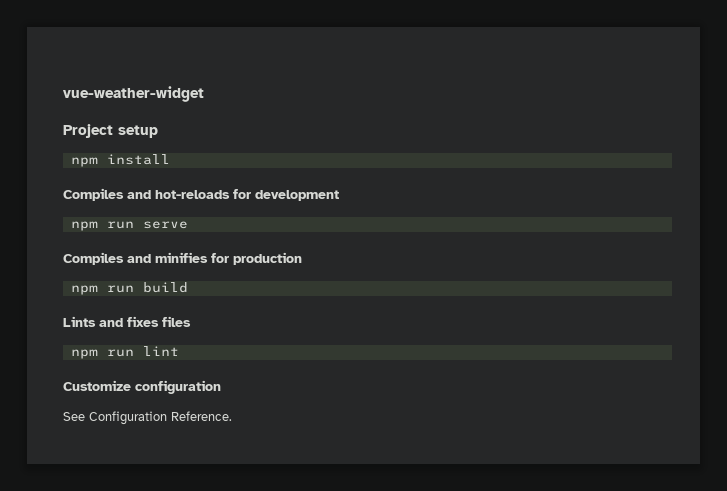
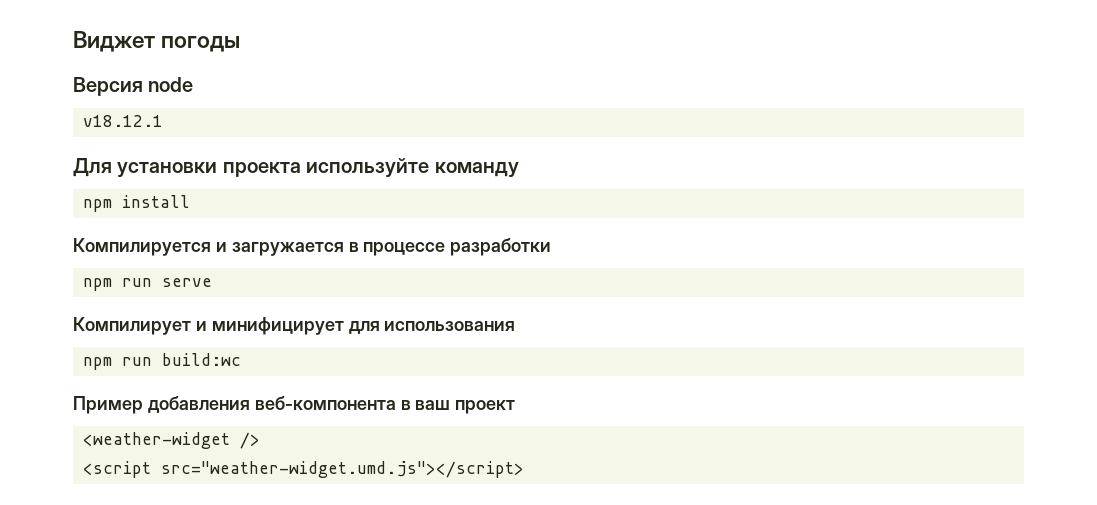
[63,86,204,102] [63,124,158,138] [70,154,170,167] [63,188,339,201] [70,221,188,231] [63,252,302,265] [70,282,188,295] [63,316,191,327] [70,346,179,359] [63,380,221,394] [63,411,232,425] vue-weather-widget // Project setup // npm install // Compiles and hot-reloads for development // npm run serve // Compiles and minifies for production // npm run build // Lints and fixes files // npm run lint // Customize configuration // See Configuration Reference. -> [73,31,241,52] [73,77,194,96] [82,115,163,127] [73,158,519,178] [82,195,190,212] [73,238,552,256] [82,278,212,291] [73,317,516,335] [82,353,241,370] [73,396,516,414] [82,432,260,449] [82,461,524,478] Виджет погоды // Версия node // v18.12.1 // Для установки проекта используйте команду // npm install // Компилируется и загружается в процессе разработки // npm run serve // Компилирует и минифицирует для использования // npm run build:wc // Пример добавления веб-компонента в ваш проект // <weather-widget /> // <script src="weather-widget.umd.js"></script>

